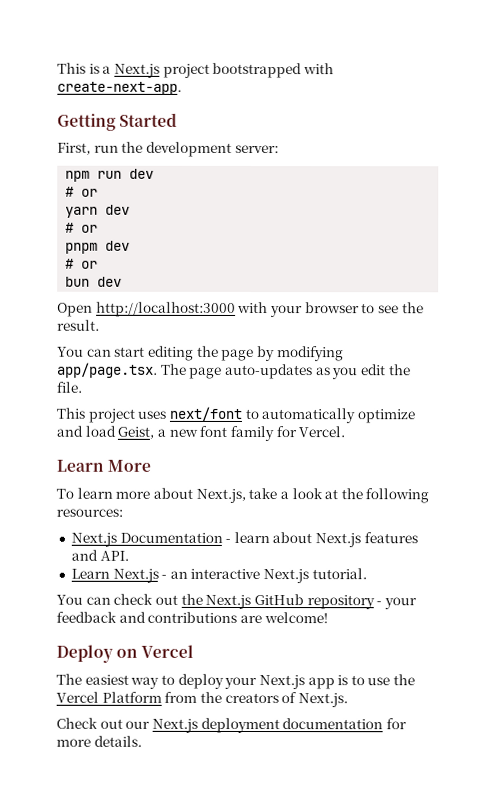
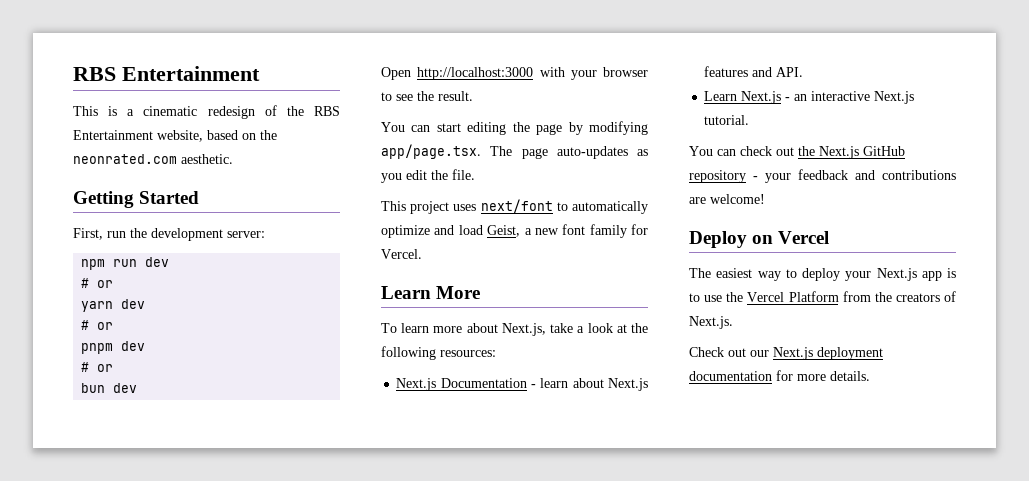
(57, 68) none -> [73,66,260,81] RBS Entertainment //
[113,62,334,79] [57,81,182,95] Next.js project bootstrapped with create-next-app. -> [143,105,340,119] [73,130,277,142] [73,154,233,164] cinematic redesign of the RBS Entertainment website, based on the neonrated.com aesthetic.

